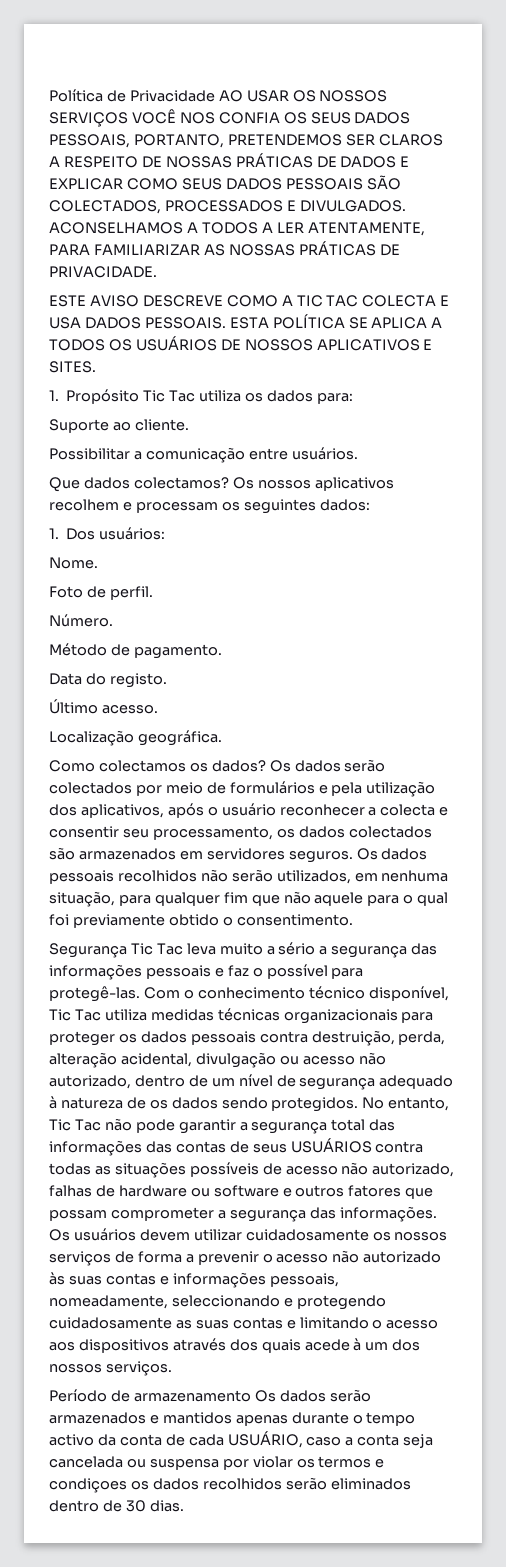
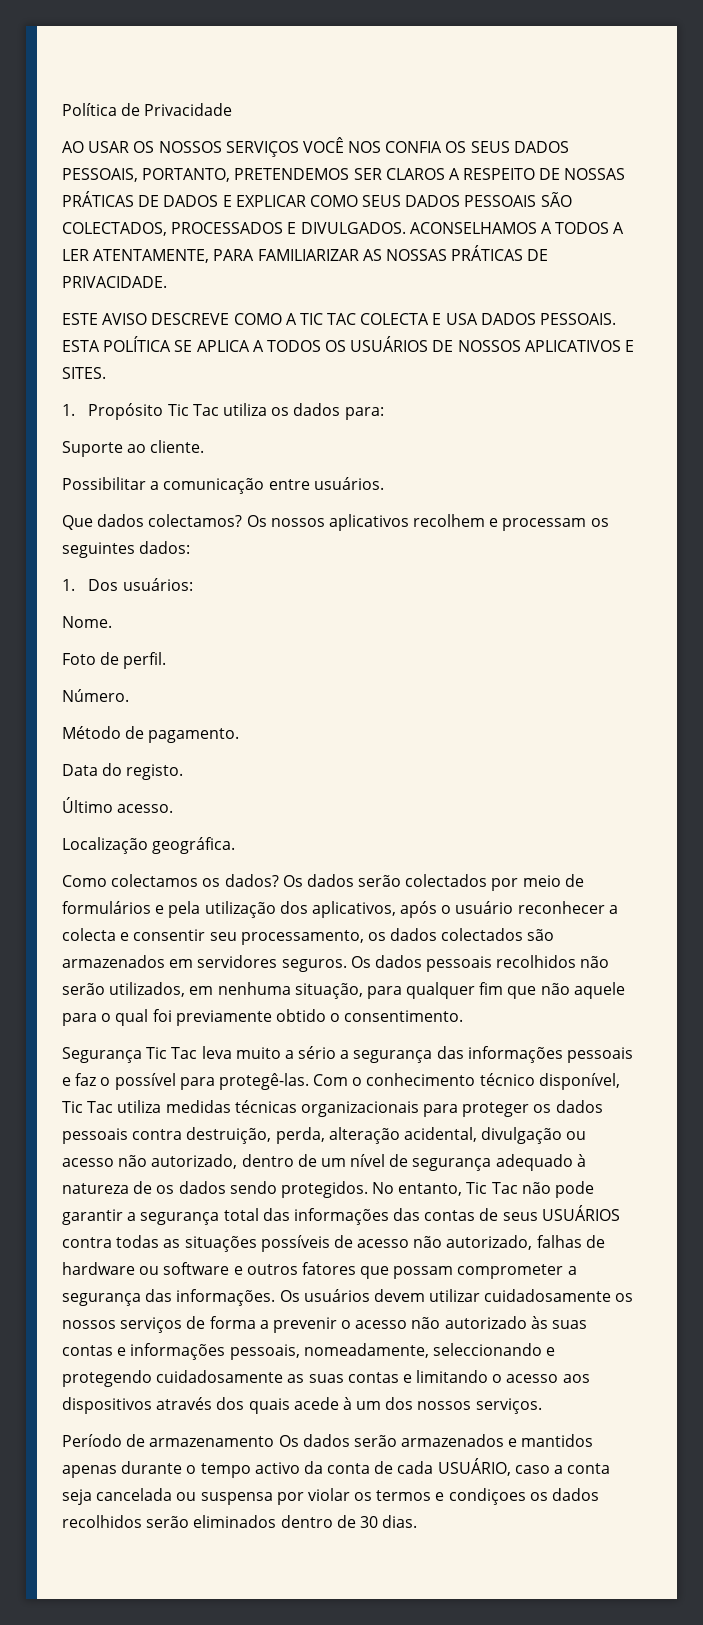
(215, 96) none -> (233, 109) //

